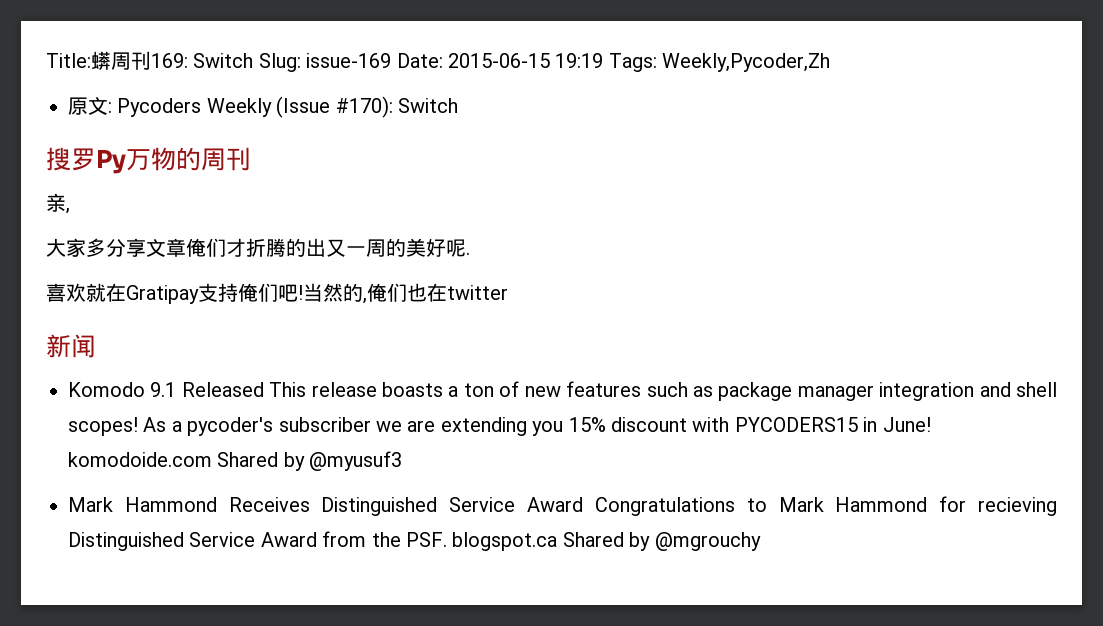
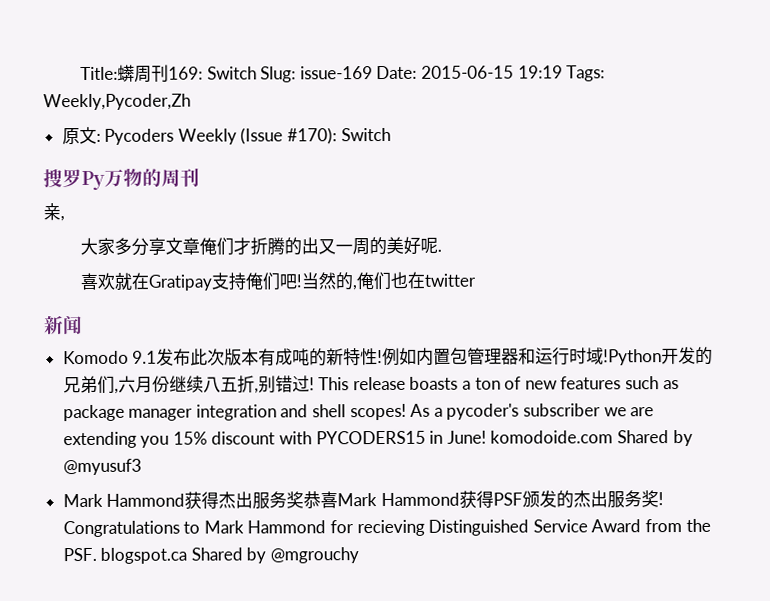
[181,382,264,397] Released -> [156,346,714,367] [62,375,315,394] 发布此次版本有成吨的新特性!例如内置包管理器和运行时域!Python开发的兄弟们,六月份继续八五折,别错过!
[228,497,584,516] Receives Distinguished Service Award -> [184,490,664,510] 获得杰出服务奖恭喜Mark Hammond获得PSF颁发的杰出服务奖!

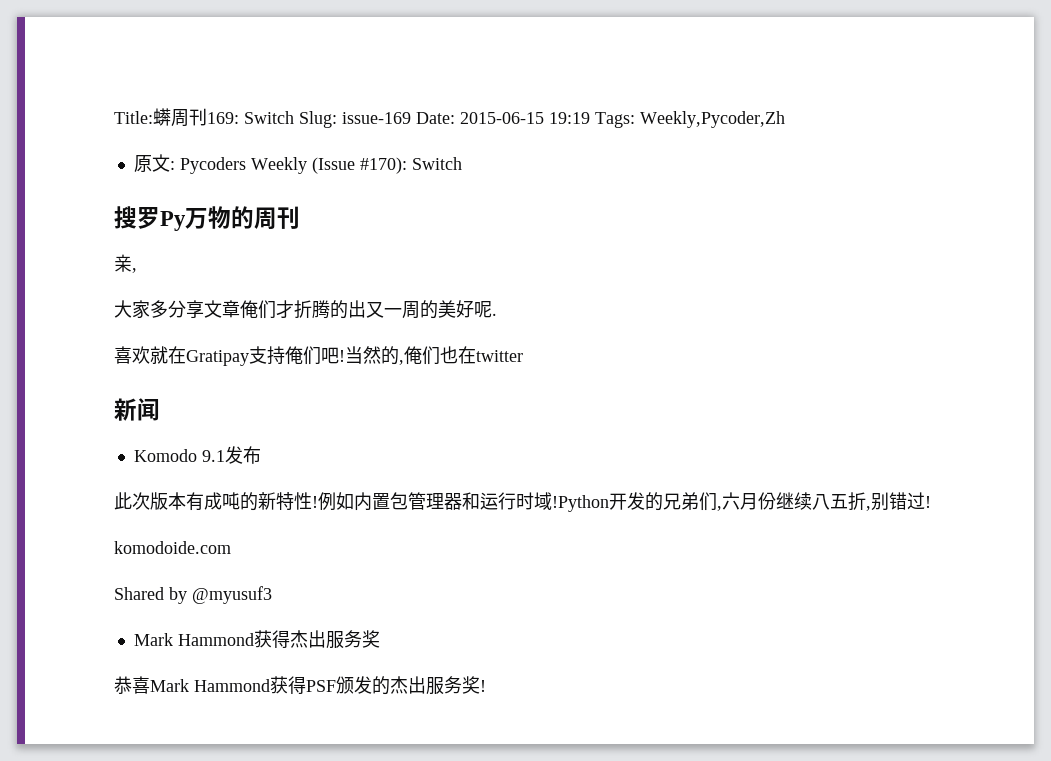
(192, 357) none -> (261, 455) //
[318,376,679,391] [62,403,655,422] [62,430,487,449] This release boasts a ton of new features such as package manager integration and shell scopes! As a pycoder's subscriber we are extending you 15% discount with PYCODERS15 in June! -> (931, 502) //
(614, 437) none -> (231, 547) //
(305, 500) none -> (380, 639) //
[62,518,711,538] [62,547,360,564] Congratulations to Mark Hammond for recieving Distinguished Service Award from the PSF. blogspot.ca Shared by @mgrouchy -> (486, 686) none

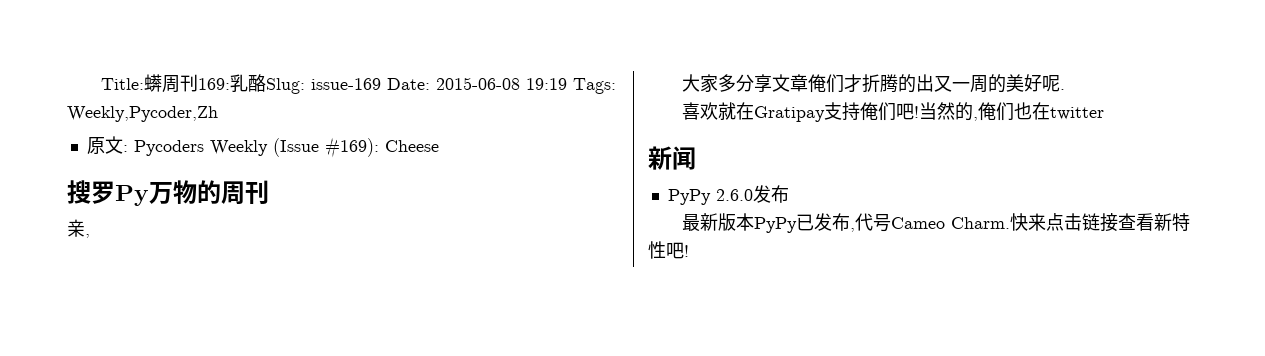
[244,111,294,124] Switch -> [229,74,266,92] 乳酪
[460,112,544,124] 2015-06-15 -> [435,77,520,90] 2015-06-08
[359,157,462,174] #170): Switch -> [324,137,439,158] #169): Cheese
[133,449,225,462] Komodo 9.1 -> [667,189,753,205] PyPy 2.6.0
[114,492,931,512] [114,541,231,554] [114,586,272,604] [133,630,380,649] [114,676,480,695] 此次版本有成吨的新特性!例如内置包管理器和运行时域!Python开发的兄弟们,六月份继续八五折,别错过! // komodoide.com // Shared by @myusuf3 // Mark Hammond获得杰出服务奖 // 恭喜Mark Hammond获得PSF颁发的杰出服务奖 -> [681,213,1190,233] [648,241,684,259] 最新版本PyPy已发布,代号Cameo Charm.快来点击链接查看新特性吧

